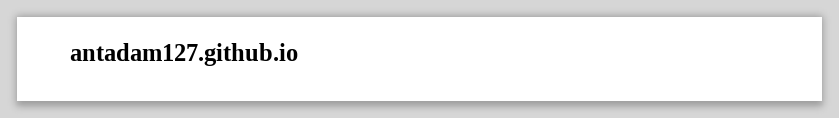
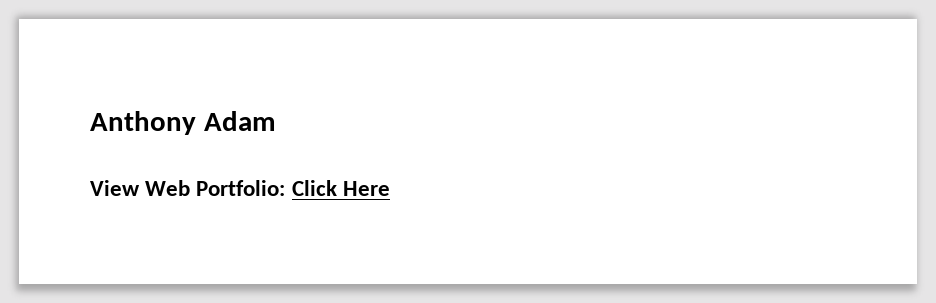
[70,43,298,66] antadam127.github.io -> [90,111,276,135] [90,180,390,196] Anthony Adam // View Web Portfolio: Click Here

